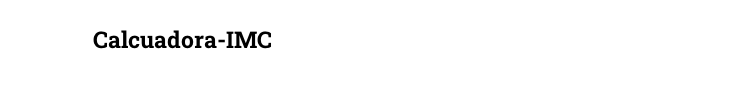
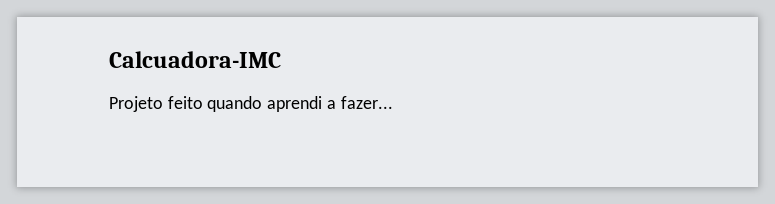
(272, 39) none -> [109,96,393,112] // Projeto feito quando aprendi a fazer...

